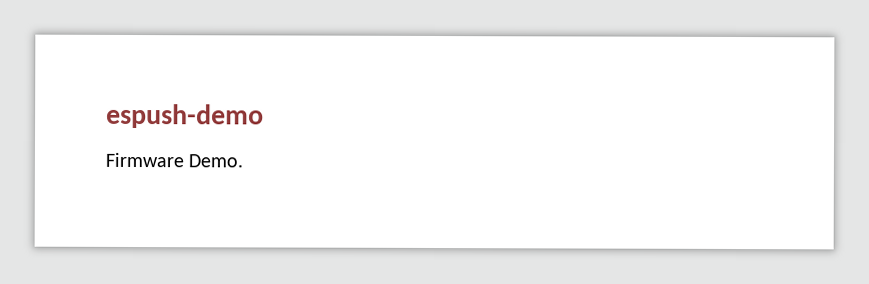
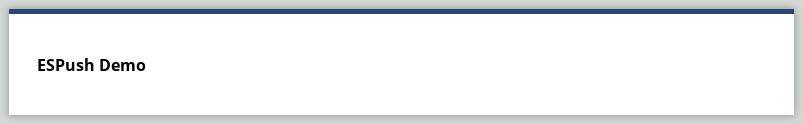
[106,103,264,129] [105,152,244,168] espush-demo // Firmware Demo. -> [37,58,147,71] ESPush Demo

